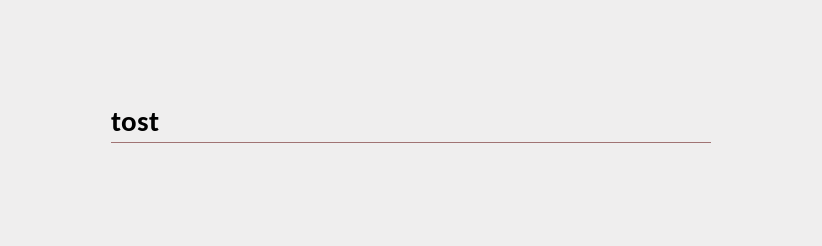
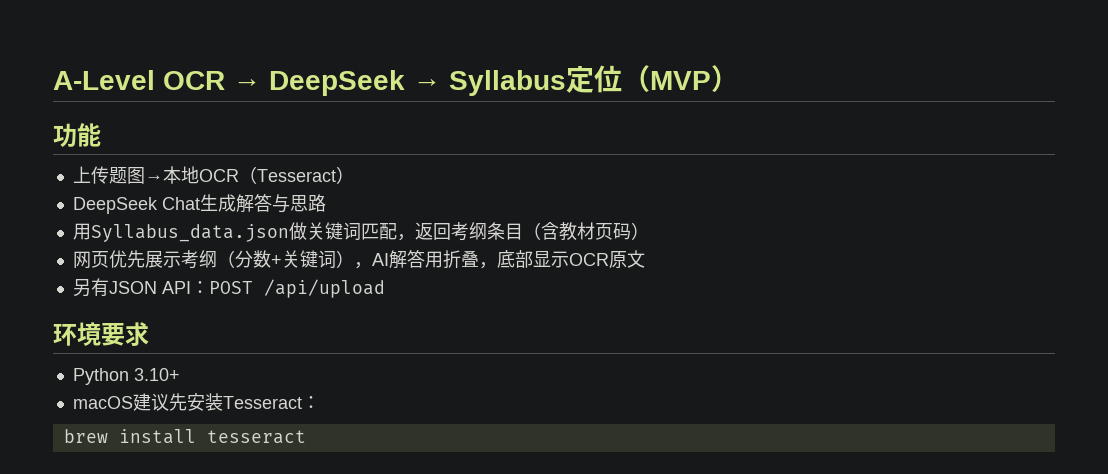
[111,113,159,131] tost -> [53,65,739,96] [53,123,101,147] [72,166,354,184] [72,194,326,214] [72,222,649,242] [72,250,645,269] [72,278,385,298] [53,322,149,346] [72,368,180,385] [72,393,320,411] [63,429,306,444] A-Level OCR → DeepSeek → Syllabus定位（MVP） // 功能 // 上传题图→本地OCR（Tesseract） // DeepSeek Chat生成解答与思路 // 用Syllabus_data.json做关键词匹配，返回考纲条目（含教材页码） // 网页优先展示考纲（分数+关键词），AI解答用折叠，底部显示OCR原文 // 另有JSON API：POST /api/upload // 环境要求 // Python 3.10+ // macOS建议先安装Tesseract： // brew install tesseract

